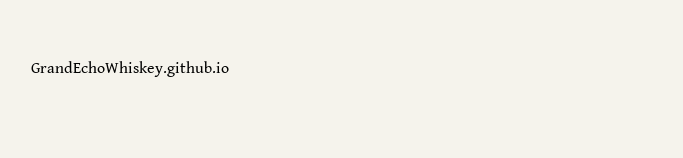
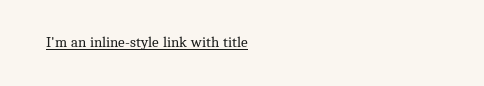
[31,61,229,77] GrandEchoWhiskey.github.io -> [46,36,248,50] I'm an inline-style link with title

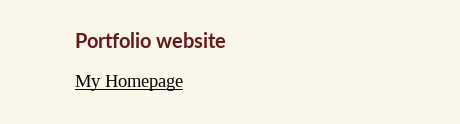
[46,36,248,50] I'm an inline-style link with title -> [75,32,227,48] [75,75,183,91] Portfolio website // My Homepage

